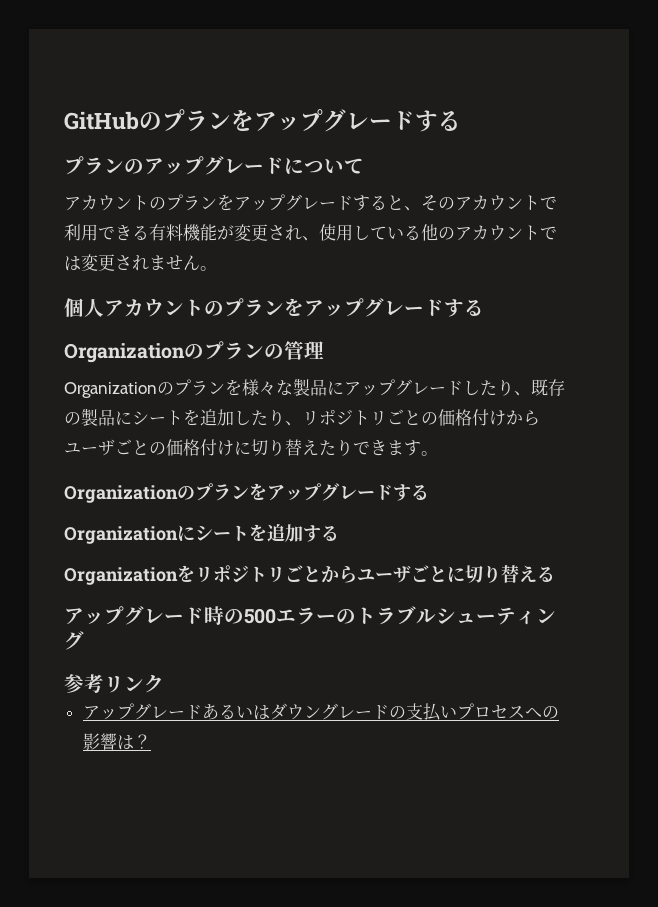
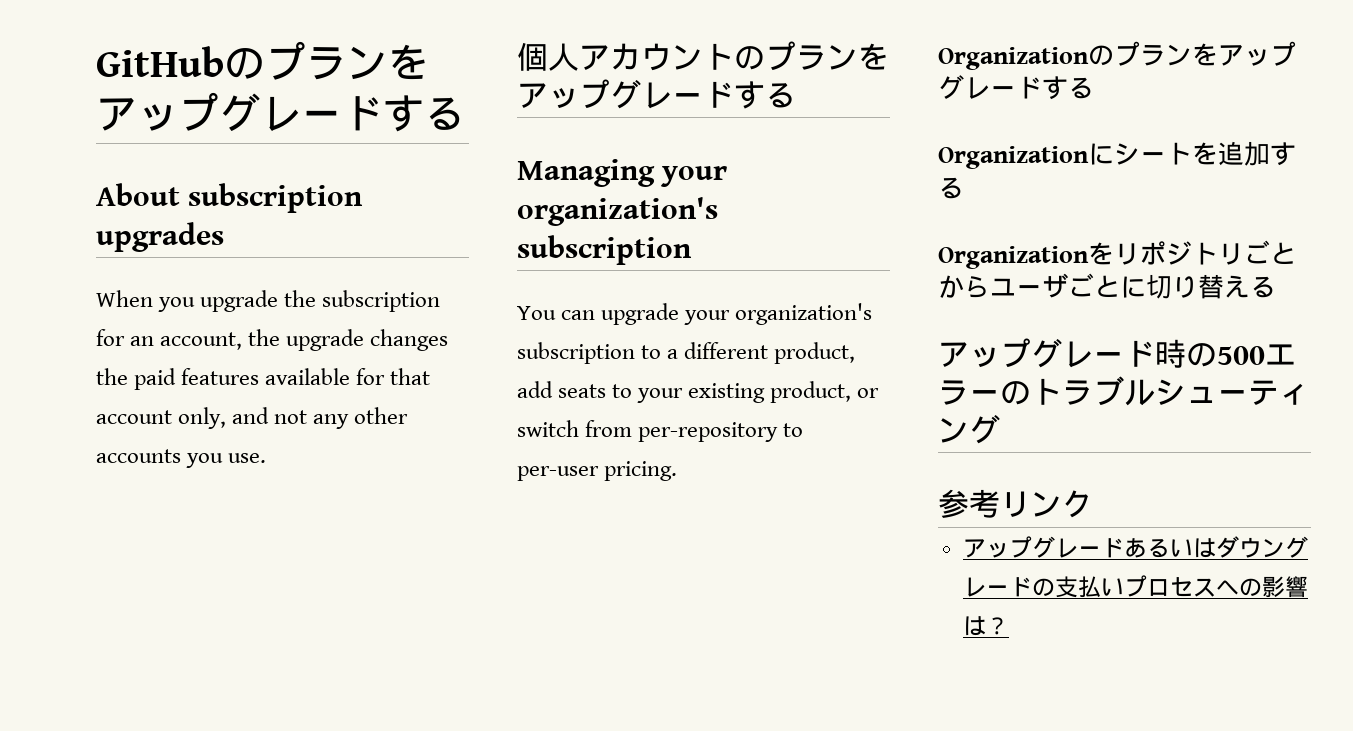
[64,156,364,175] [64,194,557,211] [64,224,557,241] [64,254,217,271] プランのアップグレードについて // アカウントのプランをアップグレードすると、そのアカウントで利用できる有料機能が変更され、使用している他のアカウントでは変更されません。 -> [96,183,364,213] [96,222,224,252] [96,290,441,312] [96,329,449,351] [96,368,431,390] [96,407,409,429] [96,449,267,468] About subscription upgrades // When you upgrade the subscription for an account, the upgrade changes the paid features available for that account only, and not any other accounts you use.
[64,341,324,363] [64,378,565,398] [64,408,540,426] [64,439,438,456] Organizationのプランの管理 // Organizationのプランを様々な製品にアップグレードしたり、既存の製品にシートを追加したり、リポジトリごとの価格付けからユーザごとの価格付けに切り替えたりできます。 -> [517,159,728,187] [517,197,718,226] [517,235,692,265] [517,303,873,325] [517,342,856,364] [517,381,880,403] [517,420,804,442] [517,461,678,481] Managing your organization's subscription // You can upgrade your organization's subscription to a different product, add seats to your existing product, or switch from per-repository to per-user pricing.

